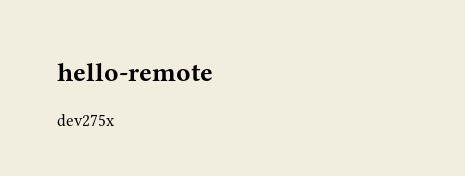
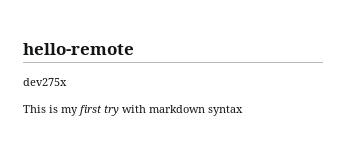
(115, 120) none -> [23,105,243,116] // This is my first try with markdown syntax

